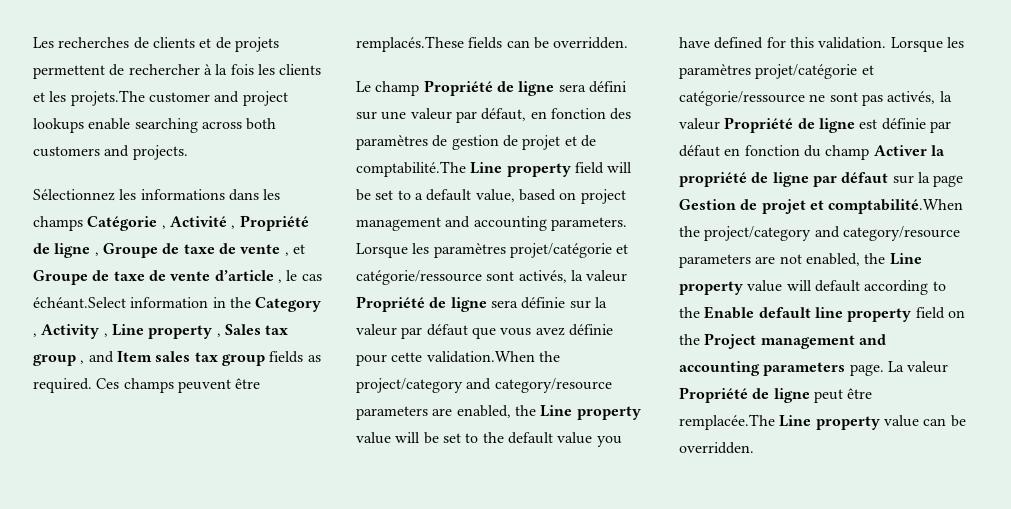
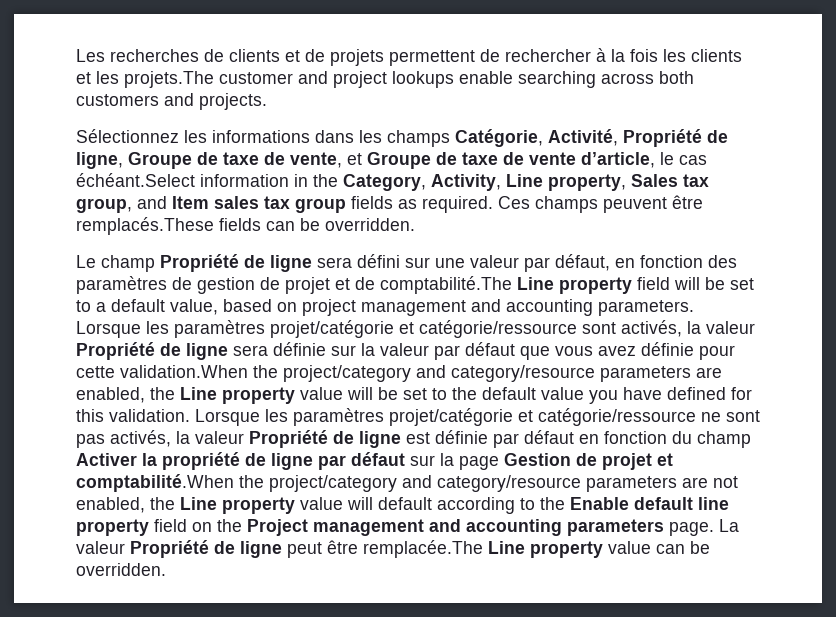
[87,215,309,231] [33,243,289,258] Catégorie , Activité , Propriété de ligne , Groupe de taxe de vente , -> [455,129,728,147] [76,152,342,169] Catégorie, Activité, Propriété de ligne, Groupe de taxe de vente,
[214,270,282,283] d’article , -> [581,152,655,168] d’article,
[255,297,322,312] [33,324,289,339] [33,354,85,366] Category , Activity , Line property , Sales tax group , -> [343,174,709,191] [76,198,132,213] Category, Activity, Line property, Sales tax group,

